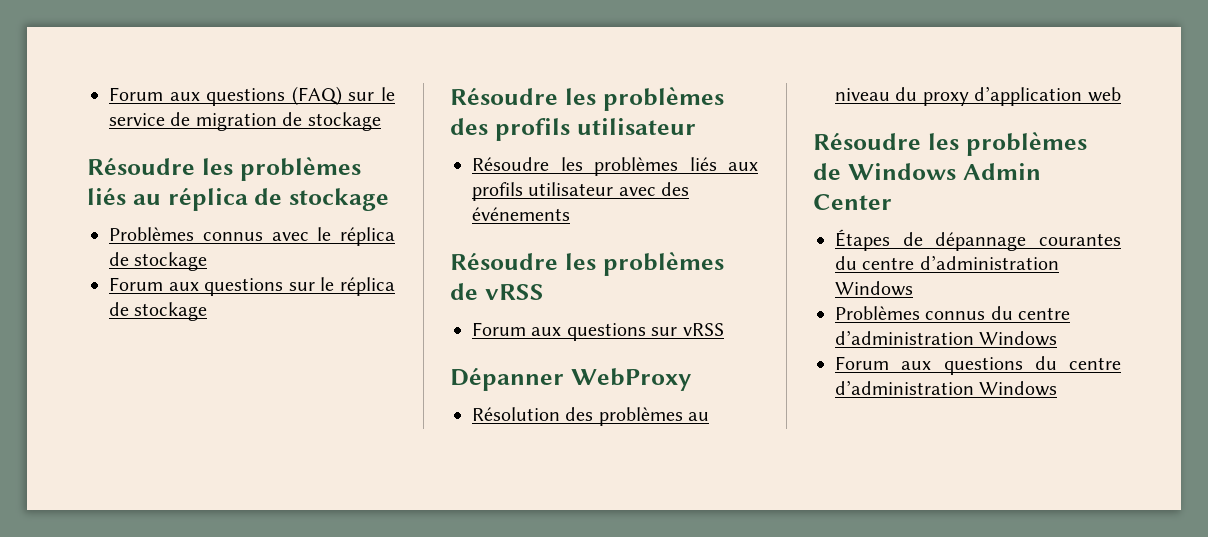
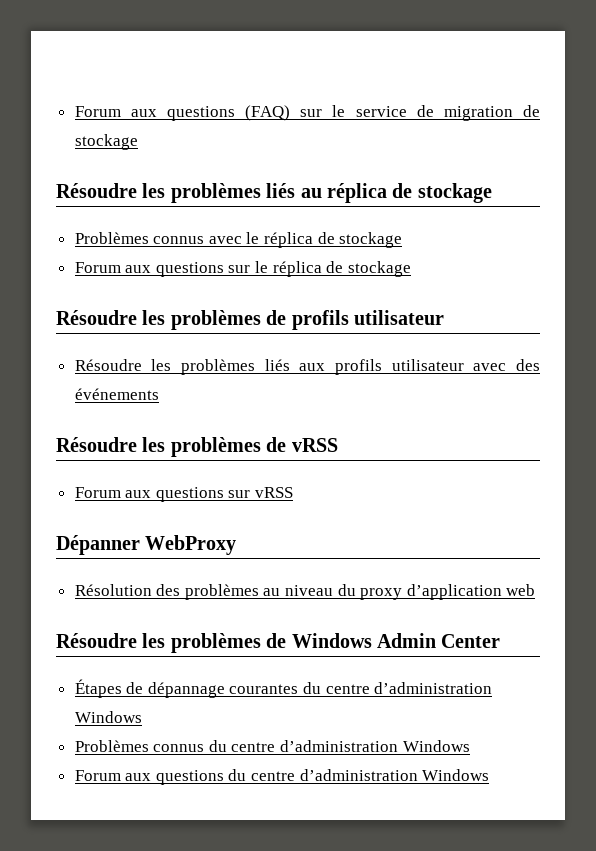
[450,118,488,135] des -> [266,310,287,325] de

